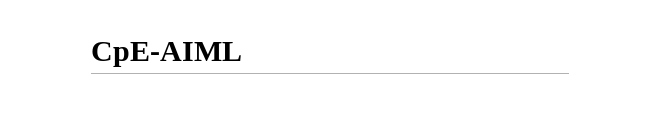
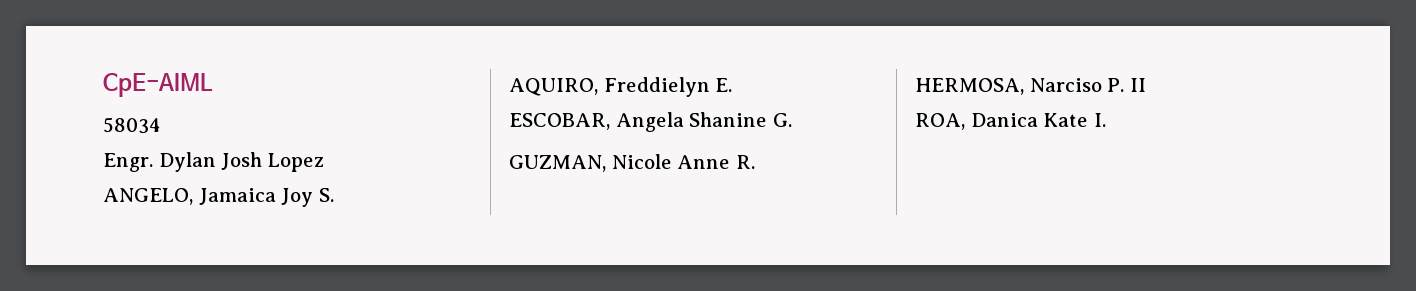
(242, 54) none -> [103,117,161,134] [103,152,324,172] [103,188,334,207] [509,77,733,97] [509,112,792,132] [509,154,755,172] [915,78,1146,95] [915,113,1106,130] // 58034 // Engr. Dylan Josh Lopez // ANGELO, Jamaica Joy S. // AQUIRO, Freddielyn E. // ESCOBAR, Angela Shanine G. // GUZMAN, Nicole Anne R. // HERMOSA, Narciso P. II // ROA, Danica Kate I.

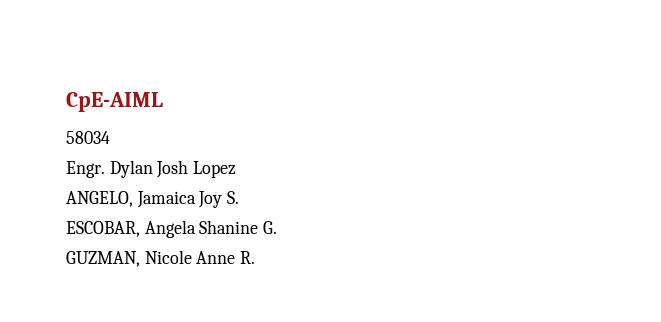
[509,77,733,97] // AQUIRO, Freddielyn E. -> (240, 197) none
[915,78,1146,95] [915,113,1106,130] // HERMOSA, Narciso P. II // ROA, Danica Kate I. -> (256, 257) none

